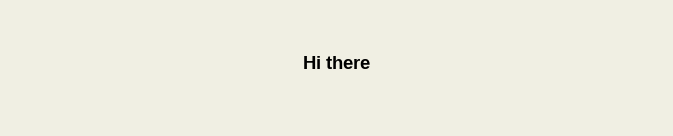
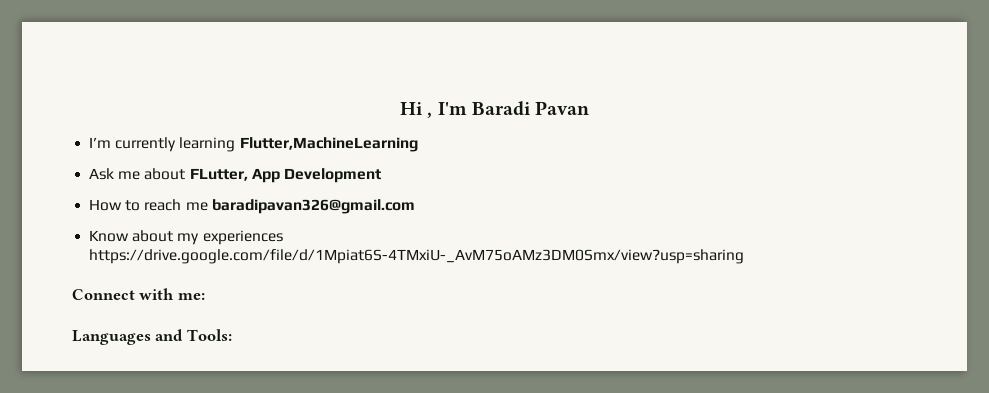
[326,56,370,69] there -> [427,101,590,118] [89,137,418,152] [89,168,381,183] [89,199,415,214] [89,230,283,245] [89,249,745,264] [72,288,205,300] [72,329,232,345] , I'm Baradi Pavan // I’m currently learning Flutter,MachineLearning // Ask me about FLutter, App Development // How to reach me baradipavan326@gmail.com // Know about my experiences https://drive.google.com/file/d/1Mpiat6S-4TMxiU-_AvM75oAMz3DM0Smx/view?usp=sharing // Connect with me: // Languages and Tools:

